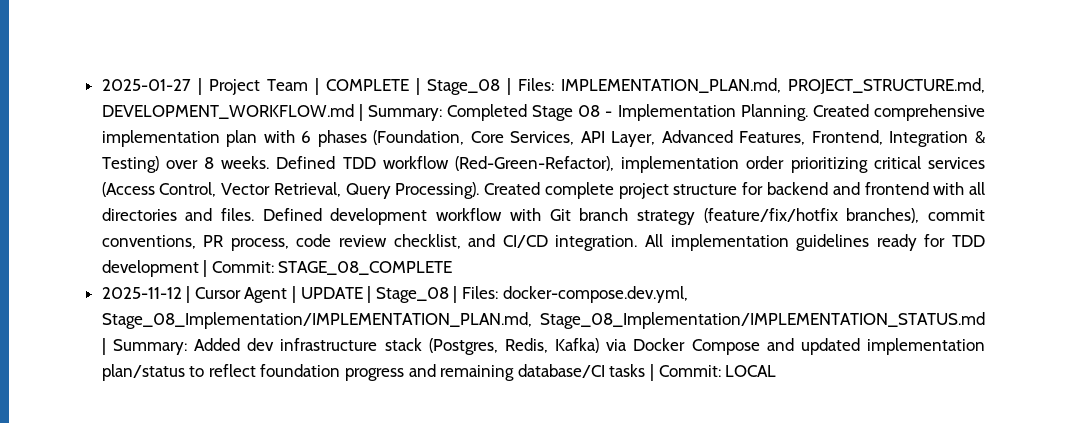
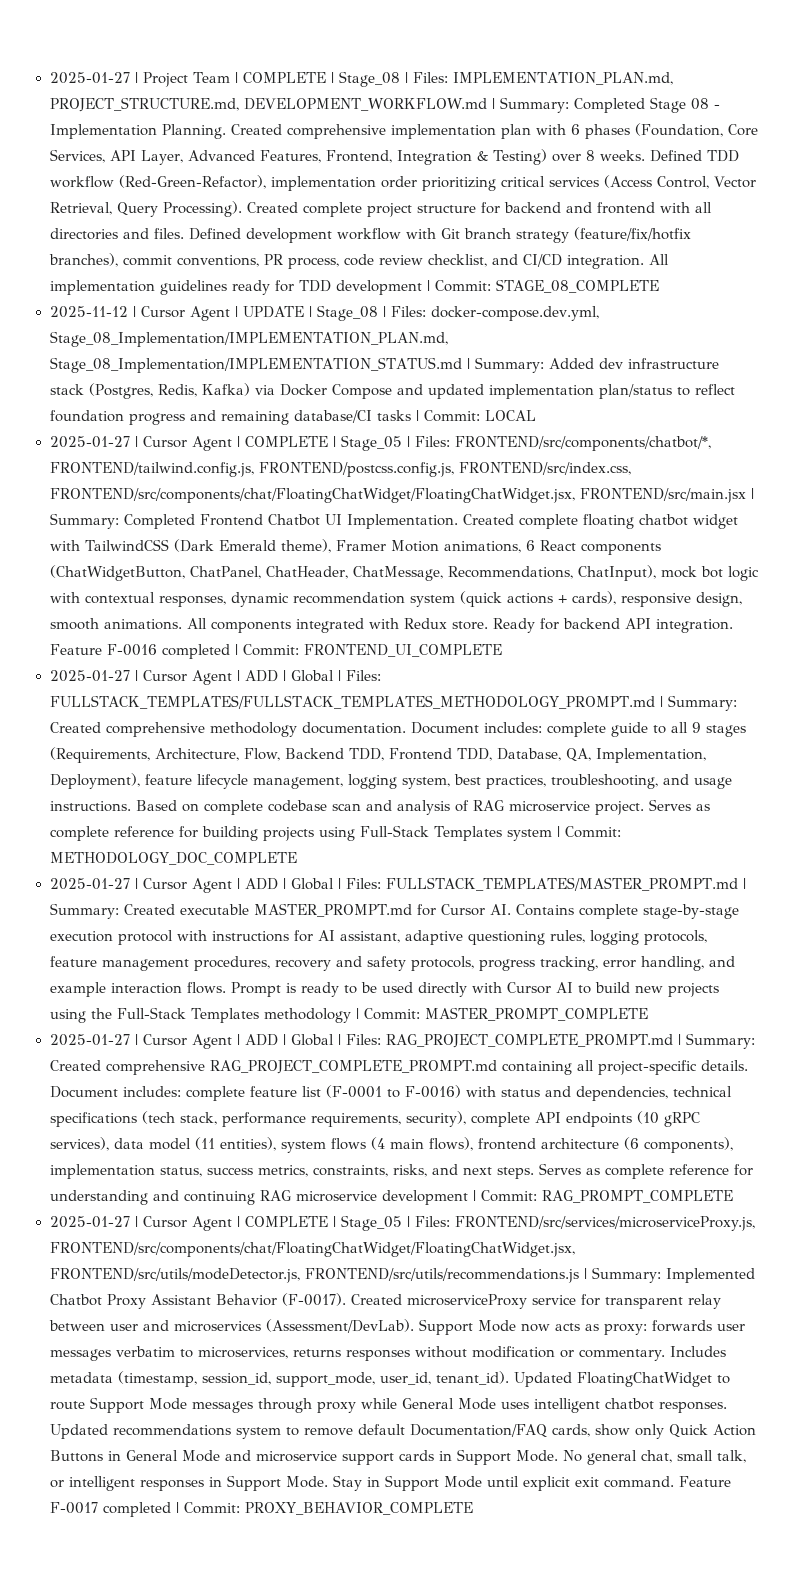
(777, 371) none -> [49,435,711,451] [49,462,631,477] [49,488,754,503] [49,513,738,529] [49,539,662,555] [49,565,759,581] [49,591,742,607] [49,618,733,633] [49,644,502,659] [49,670,381,685] [49,695,738,711] [49,722,746,737] [49,747,707,763] [49,773,732,789] [49,799,710,815] [49,825,622,841] [49,852,297,865] [49,877,747,893] [49,903,740,919] [49,930,707,945] [49,956,735,971] [49,982,719,997] [49,1007,649,1023] [49,1033,756,1049] [49,1060,749,1075] [49,1085,732,1101] [49,1111,700,1127] [49,1137,733,1153] [49,1163,753,1179] [49,1190,733,1205] [49,1215,756,1231] [49,1242,575,1257] [49,1267,756,1283] [49,1293,721,1309] [48,1319,745,1335] [49,1346,727,1361] [49,1371,730,1387] [49,1397,727,1413] [49,1424,757,1439] [49,1449,746,1465] [49,1475,731,1491] [49,1502,474,1517] // 2025-01-27 | Cursor Agent | COMPLETE | Stage_05 | Files: FRONTEND/src/components/chatbot/*, FRONTEND/tailwind.config.js, FRONTEND/postcss.config.js, FRONTEND/src/index.css, FRONTEND/src/components/chat/FloatingChatWidget/FloatingChatWidget.jsx, FRONTEND/src/main.jsx | Summary: Completed Frontend Chatbot UI Implementation. Created complete floating chatbot widget with TailwindCSS (Dark Emerald theme), Framer Motion animations, 6 React components (ChatWidgetButton, ChatPanel, ChatHeader, ChatMessage, Recommendations, ChatInput), mock bot logic with contextual responses, dynamic recommendation system (quick actions + cards), responsive design, smooth animations. All components integrated with Redux store. Ready for backend API integration. Feature F-0016 completed | Commit: FRONTEND_UI_COMPLETE // 2025-01-27 | Cursor Agent | ADD | Global | Files: FULLSTACK_TEMPLATES/FULLSTACK_TEMPLATES_METHODOLOGY_PROMPT.md | Summary: Created comprehensive methodology documentation. Document includes: complete guide to all 9 stages (Requirements, Architecture, Flow, Backend TDD, Frontend TDD, Database, QA, Implementation, Deployment), feature lifecycle management, logging system, best practices, troubleshooting, and usage instructions. Based on complete codebase scan and analysis of RAG microservice project. Serves as complete reference for building projects using Full-Stack Templates system | Commit: METHODOLOGY_DOC_COMPLETE // 2025-01-27 | Cursor Agent | ADD | Global | Files: FULLSTACK_TEMPLATES/MASTER_PROMPT.md | Summary: Created executable MASTER_PROMPT.md for Cursor AI. Contains complete stage-by-stage execution protocol with instructions for AI assistant, adaptive questioning rules, logging protocols, feature management procedures, recovery and safety protocols, progress tracking, error handling, and example interaction flows. Prompt is ready to be used directly with Cursor AI to build new projects using the Full-Stack Templates methodology | Commit: MASTER_PROMPT_COMPLETE // 2025-01-27 | Cursor Agent | ADD | Global | Files: RAG_PROJECT_COMPLETE_PROMPT.md | Summary: Created comprehensive RAG_PROJECT_COMPLETE_PROMPT.md containing all project-specific details. Document includes: complete feature list (F-0001 to F-0016) with status and dependencies, technical specifications (tech stack, performance requirements, security), complete API endpoints (10 gRPC services), data model (11 entities), system flows (4 main flows), frontend architecture (6 components), implementation status, success metrics, constraints, risks, and next steps. Serves as complete reference for understanding and continuing RAG microservice development | Commit: RAG_PROMPT_COMPLETE // 2025-01-27 | Cursor Agent | COMPLETE | Stage_05 | Files: FRONTEND/src/services/microserviceProxy.js, FRONTEND/src/components/chat/FloatingChatWidget/FloatingChatWidget.jsx, FRONTEND/src/utils/modeDetector.js, FRONTEND/src/utils/recommendations.js | Summary: Implemented Chatbot Proxy Assistant Behavior (F-0017). Created microserviceProxy service for transparent relay between user and microservices (Assessment/DevLab). Support Mode now acts as proxy: forwards user messages verbatim to microservices, returns responses without modification or commentary. Includes metadata (timestamp, session_id, support_mode, user_id, tenant_id). Updated FloatingChatWidget to route Support Mode messages through proxy while General Mode uses intelligent chatbot responses. Updated recommendations system to remove default Documentation/FAQ cards, show only Quick Action Buttons in General Mode and microservice support cards in Support Mode. No general chat, small talk, or intelligent responses in Support Mode. Stay in Support Mode until explicit exit command. Feature F-0017 completed | Commit: PROXY_BEHAVIOR_COMPLETE

